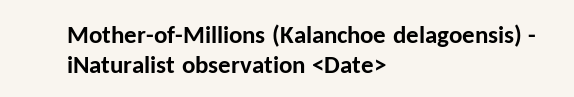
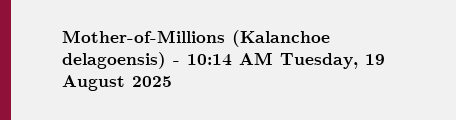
[67,56,386,73] iNaturalist observation <Date> -> [187,52,385,69] [62,75,172,91] 10:14 AM Tuesday, 19 August 2025

